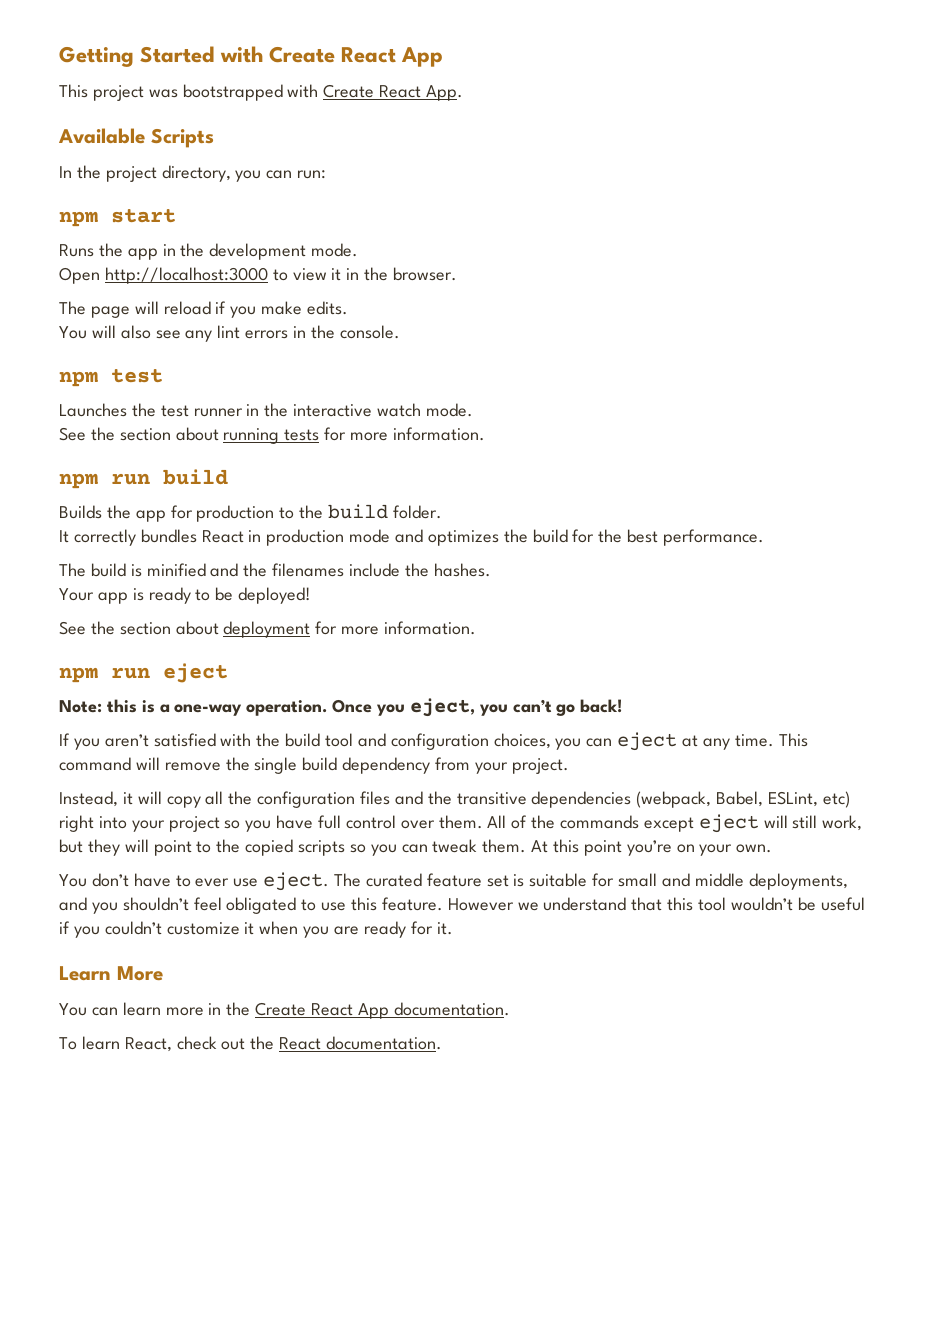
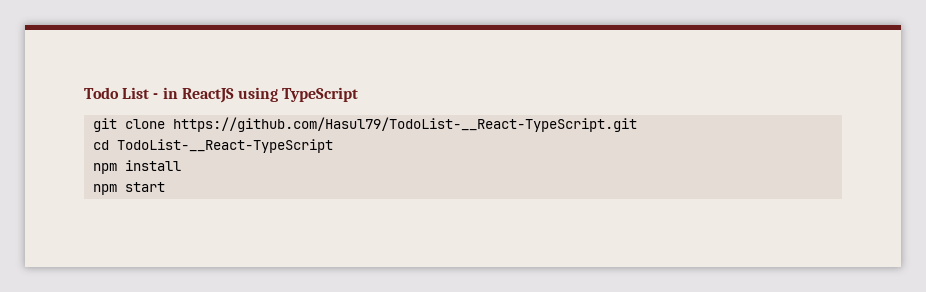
[59,46,444,67] [59,84,464,101] [58,128,214,148] [59,165,327,182] [59,209,176,227] [59,243,359,260] [59,267,458,284] [59,301,349,318] [59,325,400,342] [59,369,163,387] [59,403,473,417] [59,427,485,444] [59,469,228,489] [59,504,442,522] [59,529,765,546] [59,563,491,577] [59,587,312,604] [59,621,477,638] [59,663,228,683] [59,698,623,717] [59,732,808,751] [59,757,569,774] [59,791,850,808] [59,814,863,833] [59,839,773,856] [59,872,848,891] [59,897,865,914] [59,921,453,938] [59,966,163,981] [59,1002,510,1019] [59,1036,443,1052] Getting Started with Create React App // This project was bootstrapped with Create React App. // Available Scripts // In the project directory, you can run: // npm start // Runs the app in the development mode. // Open http://localhost:3000 to view it in the browser. // The page will reload if you make edits. // You will also see any lint errors in the console. // npm test // Launches the test runner in the interactive watch mode. // See the section about running tests for more information. // npm run build // Builds the app for production to the build folder. // It correctly bundles React in production mode and optimizes the build for the best performance. // The build is minified and the filenames include the hashes. // Your app is ready to be deployed! // See the section about deployment for more information. // npm run eject // Note: this is a one-way operation. Once you eject, you can’t go back! // If you aren’t satisfied with the build tool and configuration choices, you can eject at any time. This command will remove the single build dependency from your project. // Instead, it will copy all the configuration files and the transitive dependencies (webpack, Babel, ESLint, etc) right into your project so you have full control over them. All of the commands except eject will still work, but they will point to the copied scripts so you can tweak them. At this point you’re on your own. // You don’t have to ever use eject. The curated feature set is suitable for small and middle deployments, and you shouldn’t feel obligated to use this feature. However we understand that this tool wouldn’t be useful if you couldn’t customize it when you are ready for it. // Learn More // You can learn more in the Create React App documentation. // To learn React, check out the React documentation. -> [84,87,359,103] [92,117,637,132] [92,139,333,153] [92,160,181,174] [92,182,165,195] Todo List - in ReactJS using TypeScript // git clone https://github.com/Hasul79/TodoList-__React-TypeScript.git // cd TodoList-__React-TypeScript // npm install // npm start

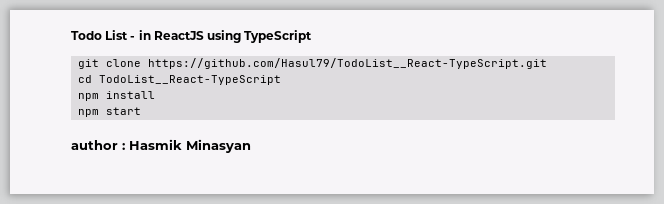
[172,117,637,132] https://github.com/Hasul79/TodoList-__React-TypeScript.git -> [147,58,547,69] https://github.com/Hasul79/TodoList__React-TypeScript.git
[116,139,333,153] TodoList-__React-TypeScript -> [98,75,281,85] TodoList__React-TypeScript
(165, 187) none -> [71,139,251,153] // author : Hasmik Minasyan

